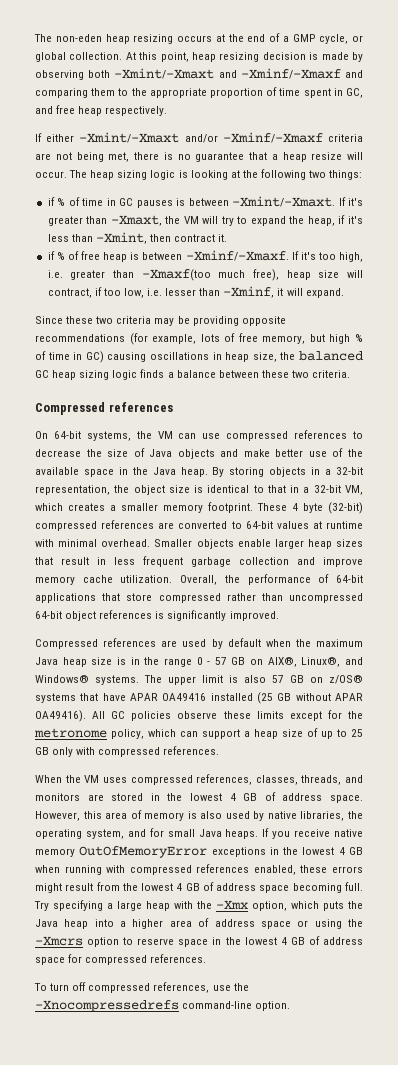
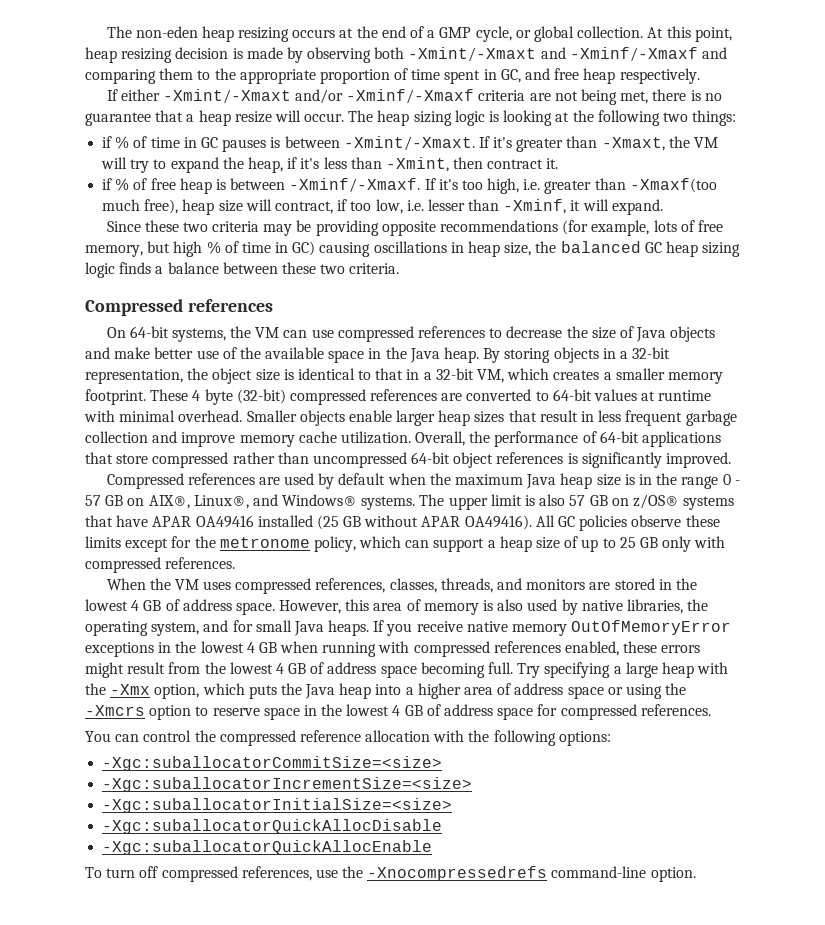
(207, 958) none -> [85,730,611,746] [102,756,443,771] [102,777,473,792] [102,798,453,813] [102,819,443,834] [102,840,433,855] // You can control the compressed reference allocation with the following options: // -Xgc:suballocatorCommitSize=<size> // -Xgc:suballocatorIncrementSize=<size> // -Xgc:suballocatorInitialSize=<size> // -Xgc:suballocatorQuickAllocDisable // -Xgc:suballocatorQuickAllocEnable

